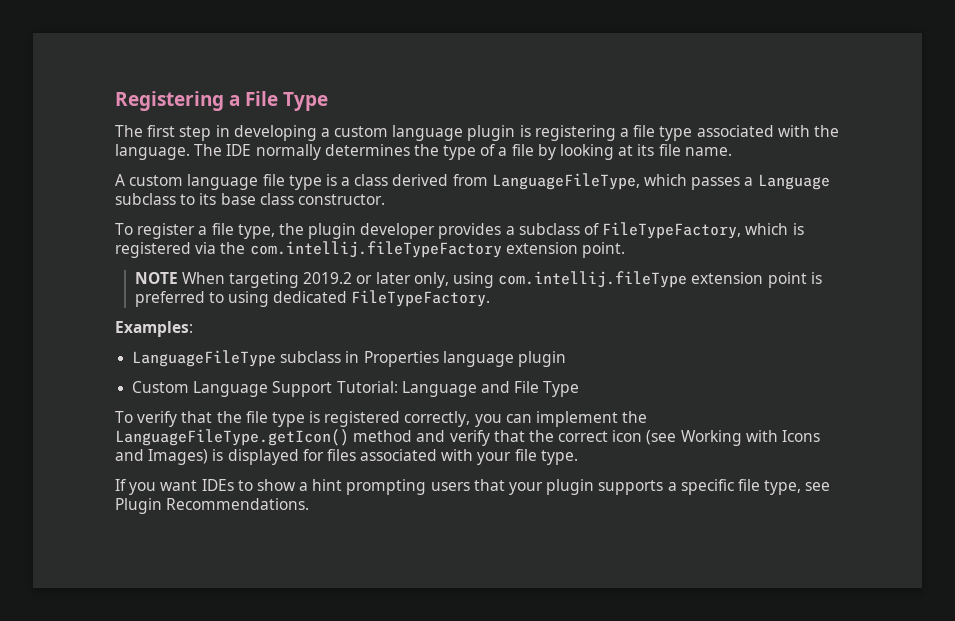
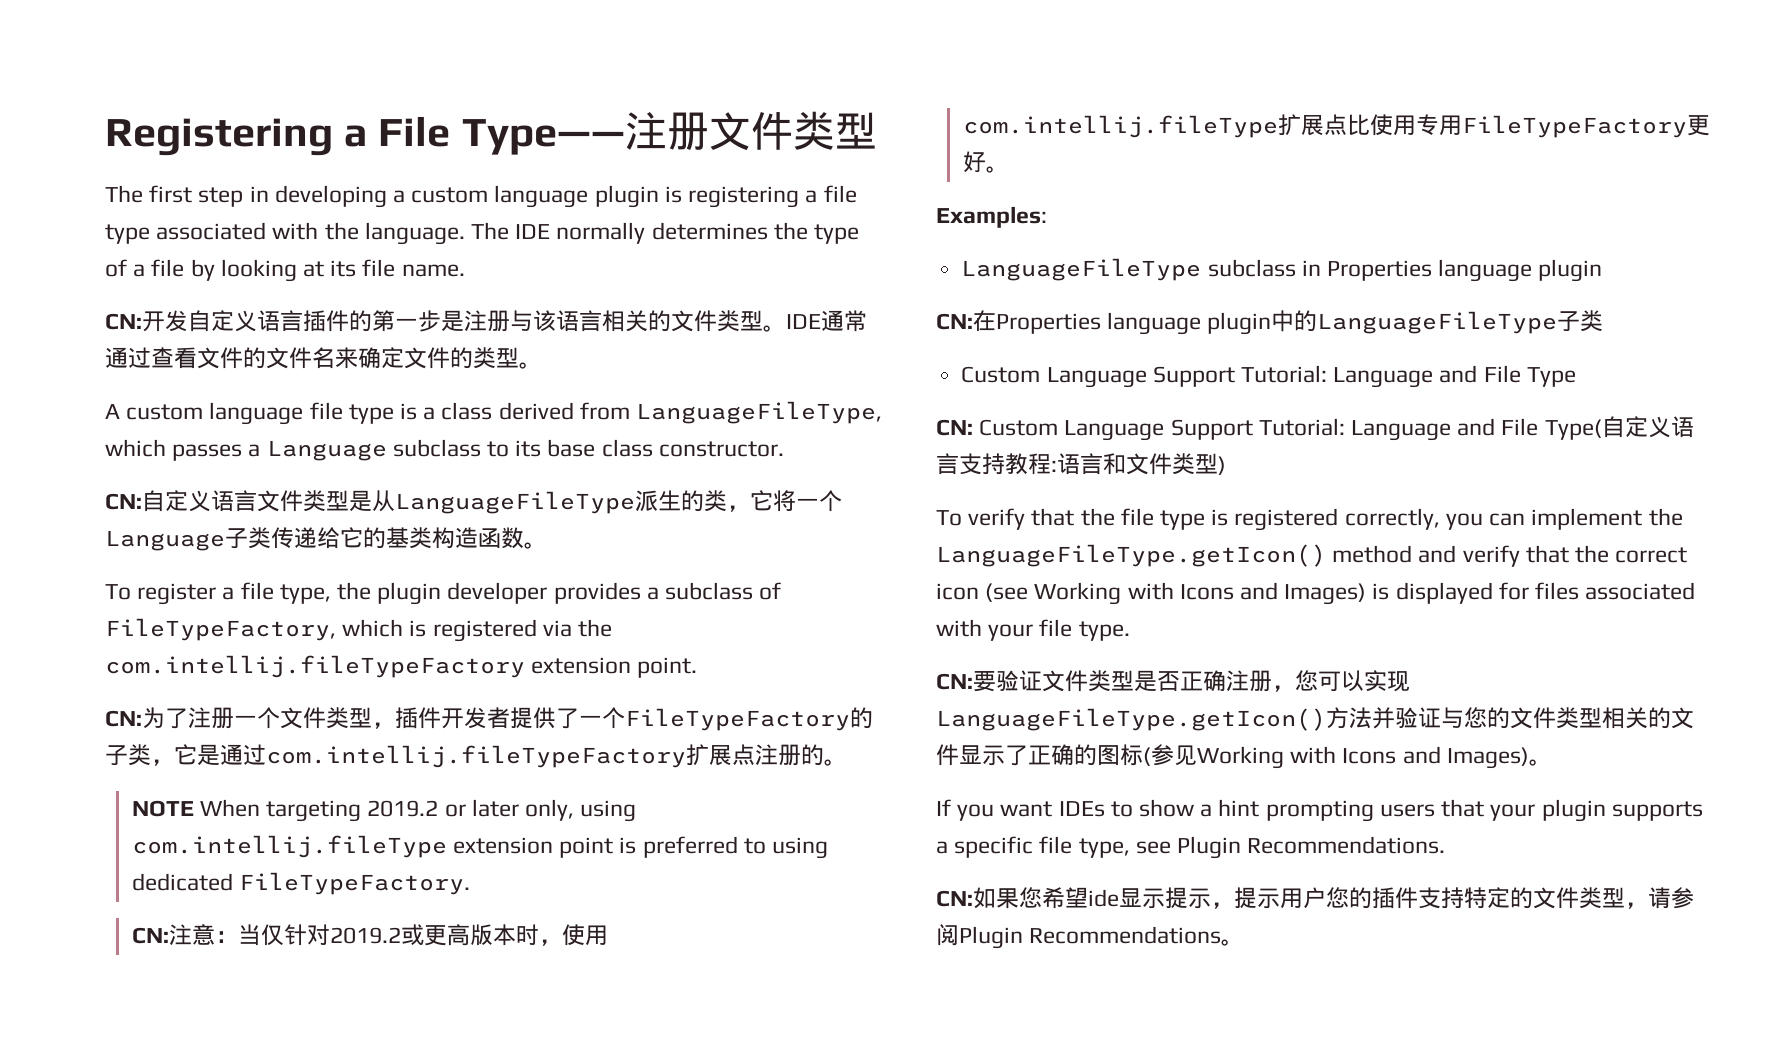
[283,92,329,111] Type -> [461,111,877,155] Type——注册文件类型
(732, 151) none -> [105,310,867,332] [105,347,542,369] // CN:开发自定义语言插件的第一步是注册与该语言相关的文件类型。IDE通常通过查看文件的文件名来确定文件的类型。
(385, 199) none -> [105,490,842,514] [105,527,547,551] // CN:自定义语言文件类型是从LanguageFileType派生的类，它将一个Language子类传递给它的基类构造函数。
(625, 250) none -> [105,707,873,731] [105,744,847,768] // CN:为了注册一个文件类型，插件开发者提供了一个FileTypeFactory的子类，它是通过com.intellij.fileTypeFactory扩展点注册的。
(491, 298) none -> [131,924,608,946] [962,114,1710,138] [962,151,1009,173] // CN:注意：当仅针对2019.2或更高版本时，使用com.intellij.fileType扩展点比使用专用FileTypeFactory更好。
(566, 359) none -> [936,310,1604,335] // CN:在Properties language plugin中的LanguageFileType子类
(580, 389) none -> [936,416,1694,441] [936,453,1226,475] // CN: Custom Language Support Tutorial: Language and File Type(自定义语言支持教程:语言和文件类型)
(578, 457) none -> [936,670,1410,692] [936,707,1694,731] [936,744,1552,769] // CN:要验证文件类型是否正确注册，您可以实现LanguageFileType.getIcon()方法并验证与您的文件类型相关的文件显示了正确的图标(参见Working with Icons and Images)。
(310, 504) none -> [936,887,1694,909] [936,924,1245,949] // CN:如果您希望ide显示提示，提示用户您的插件支持特定的文件类型，请参阅Plugin Recommendations。

